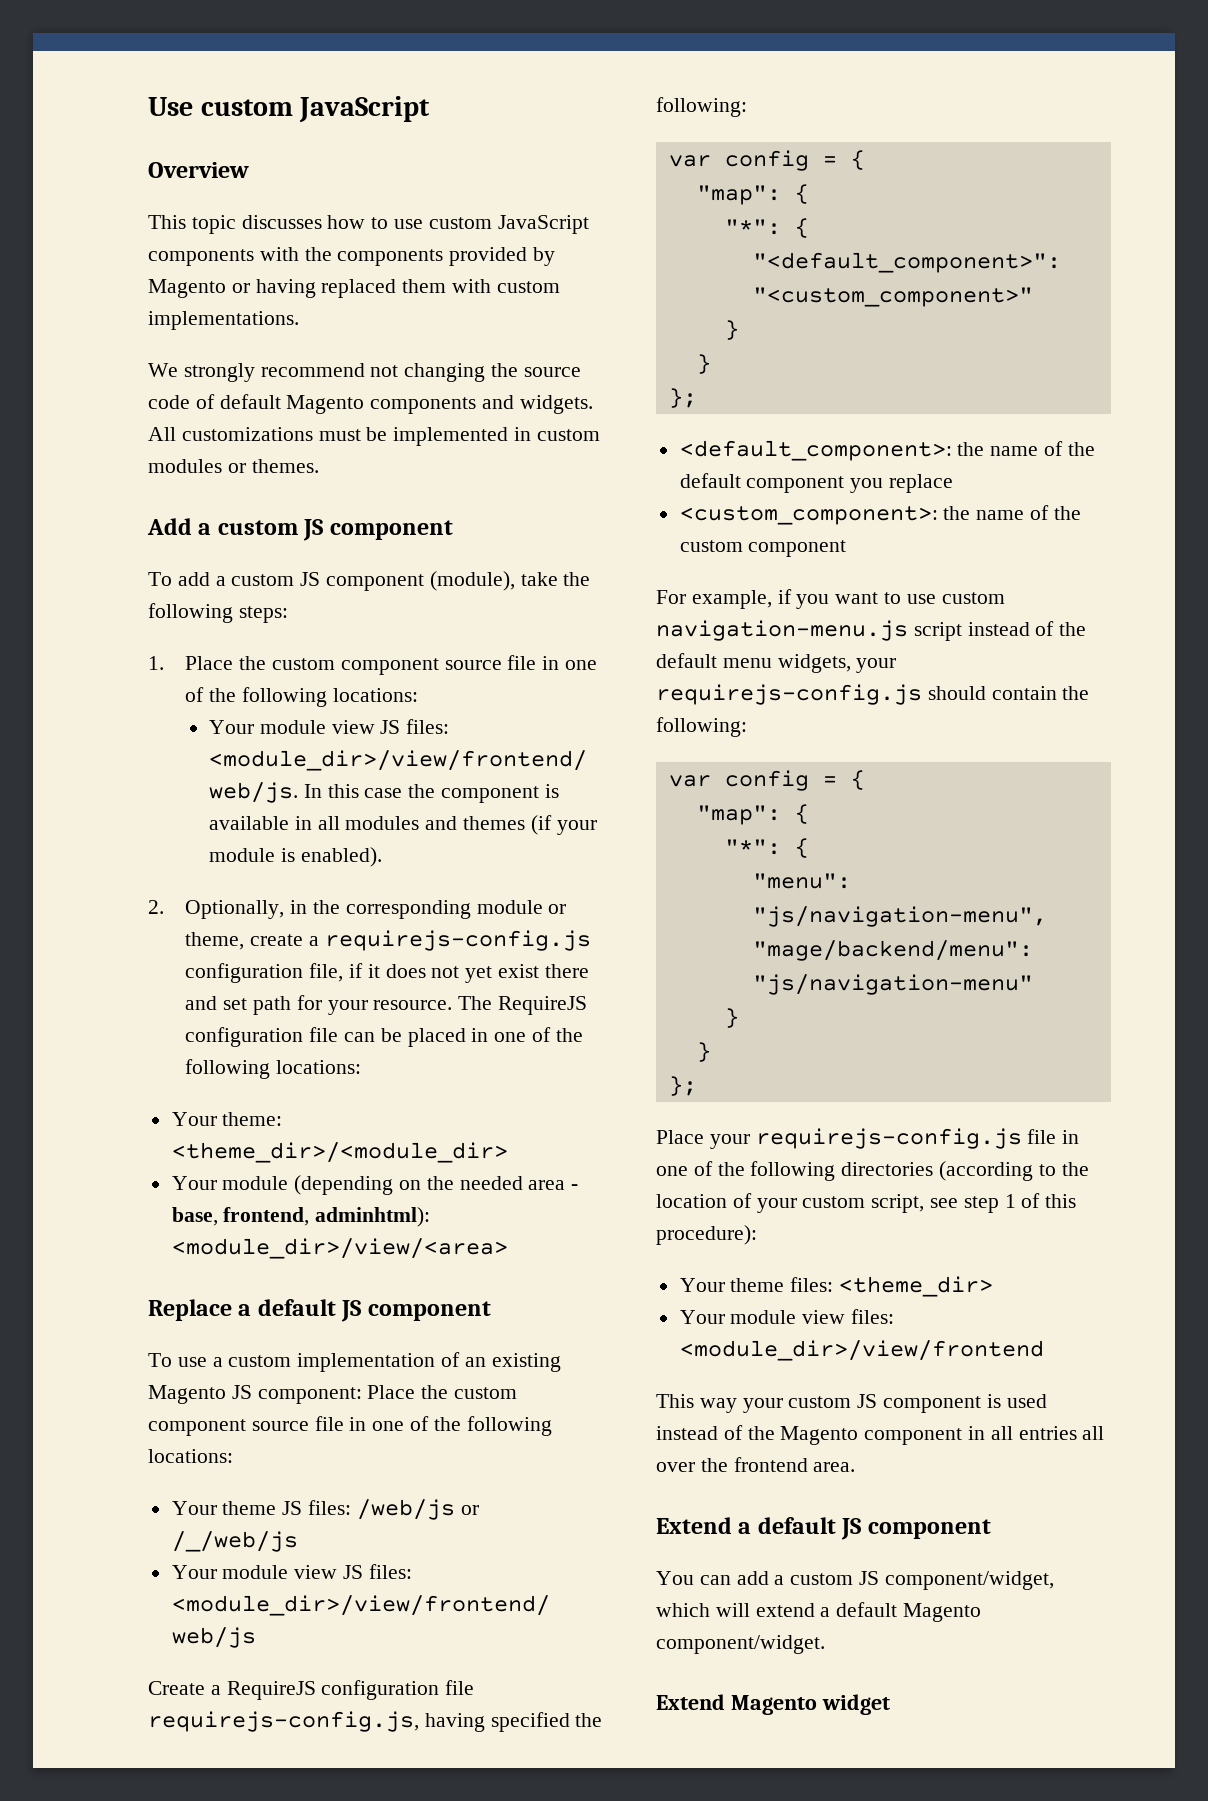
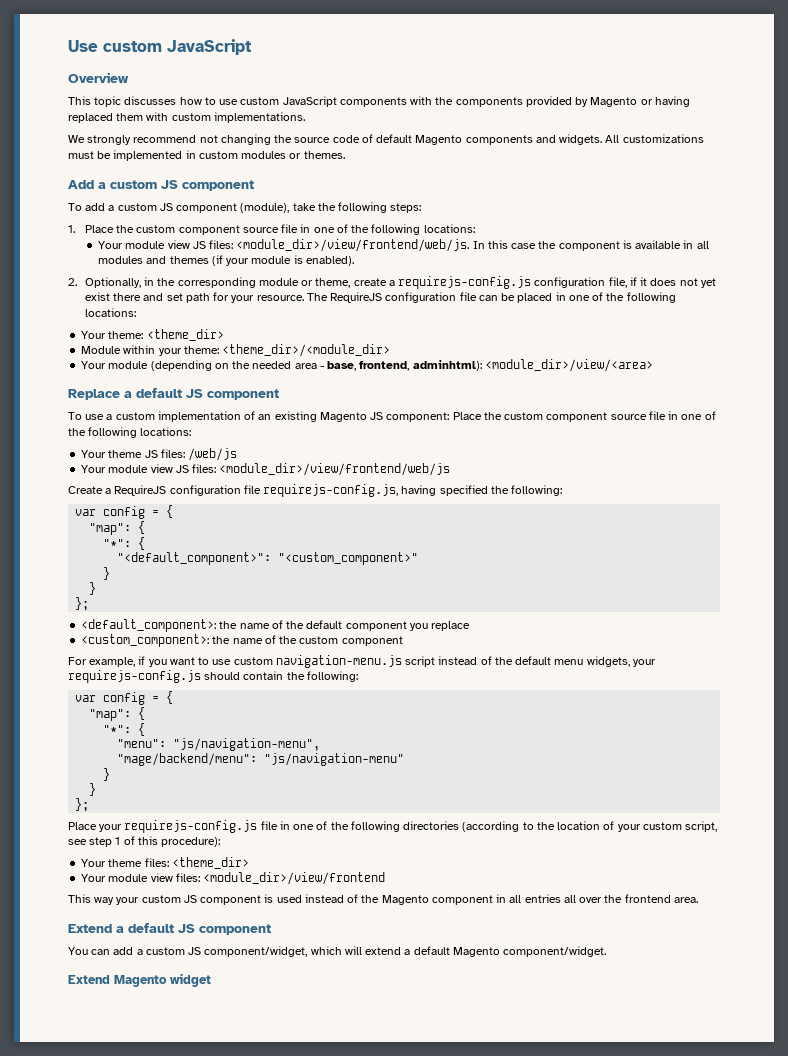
(283, 1119) none -> [146,329,224,341] [81,345,219,356] <theme_dir> // Module within your theme:
[460,1505,479,1515] [171,1531,298,1552] or /_/web/js -> (238, 454) none

